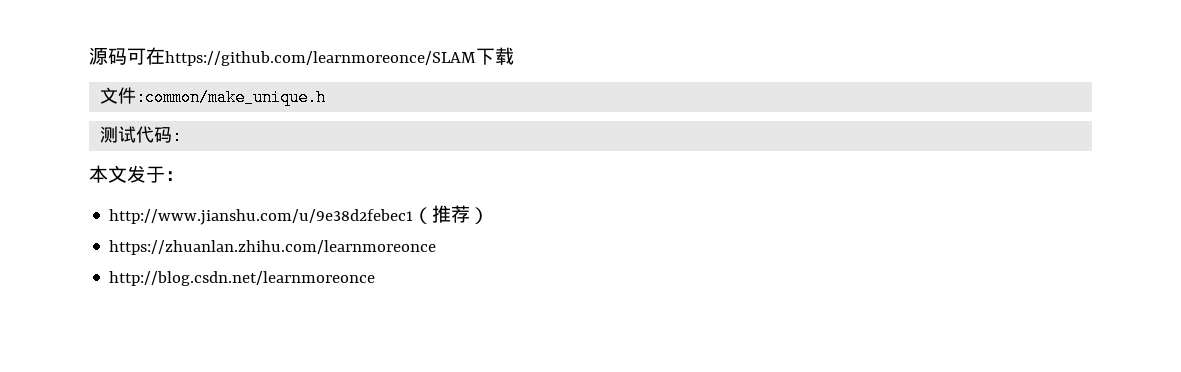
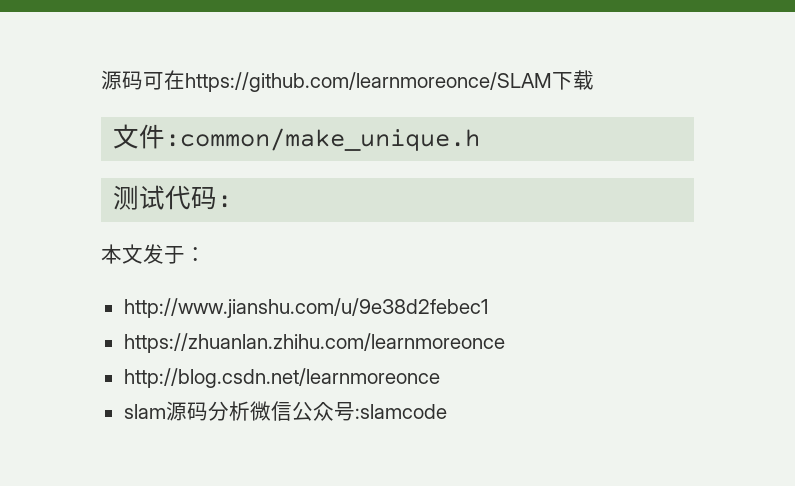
[413,205,490,224] （推荐） -> (488, 308) none
(376, 278) none -> [123,401,447,421] // slam源码分析微信公众号:slamcode

